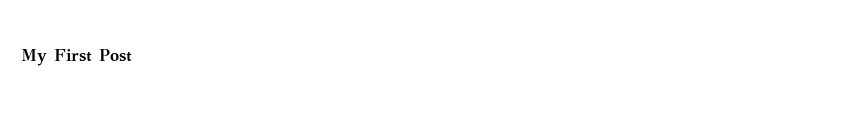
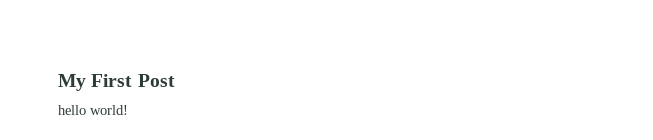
(132, 55) none -> [58,105,128,115] // hello world!

